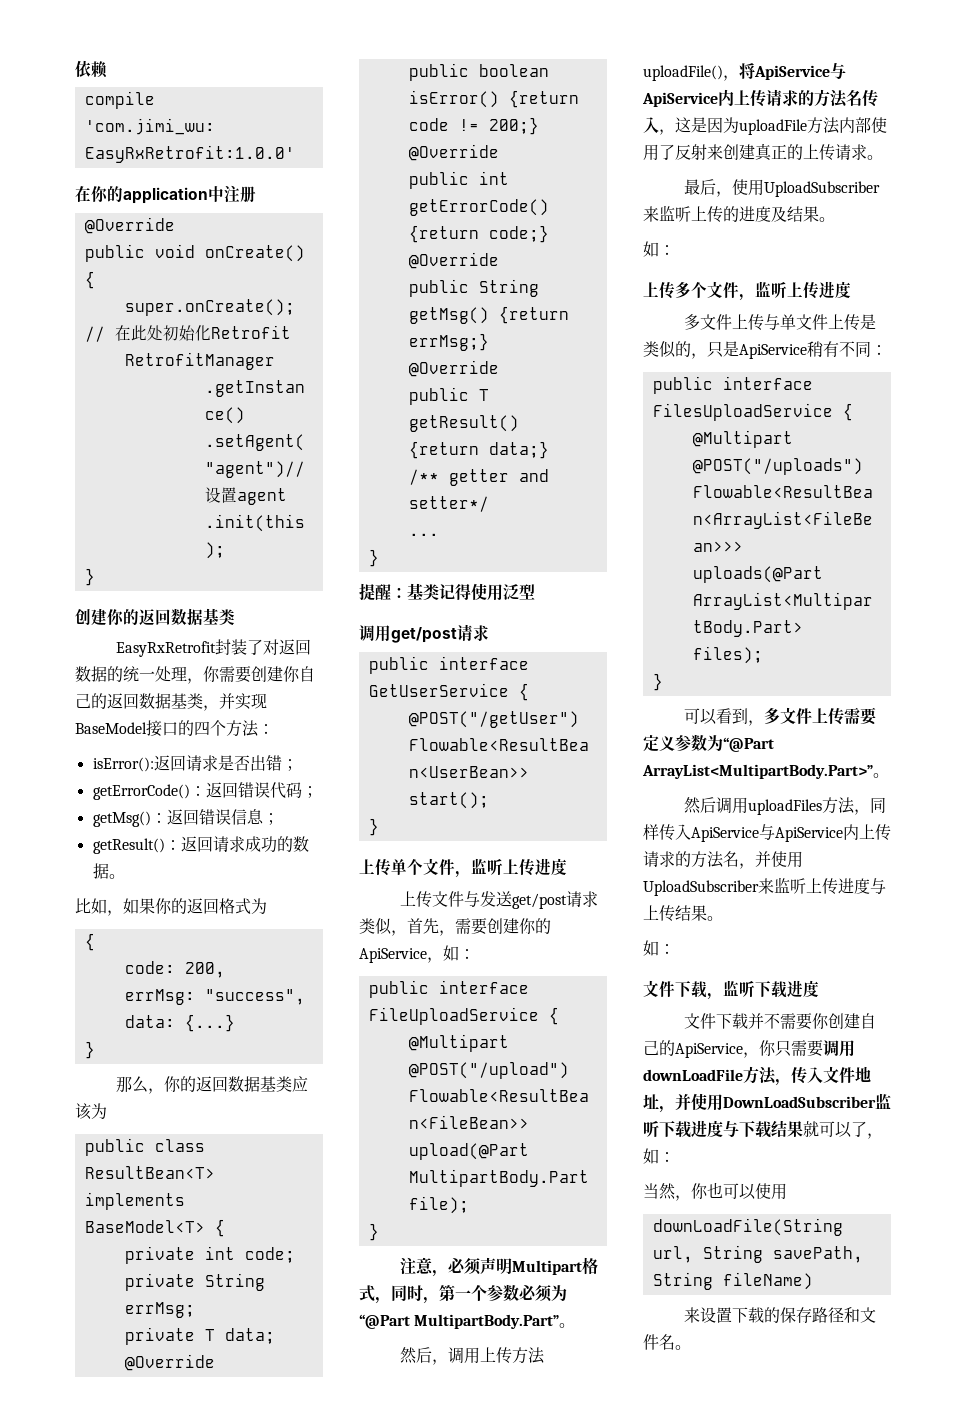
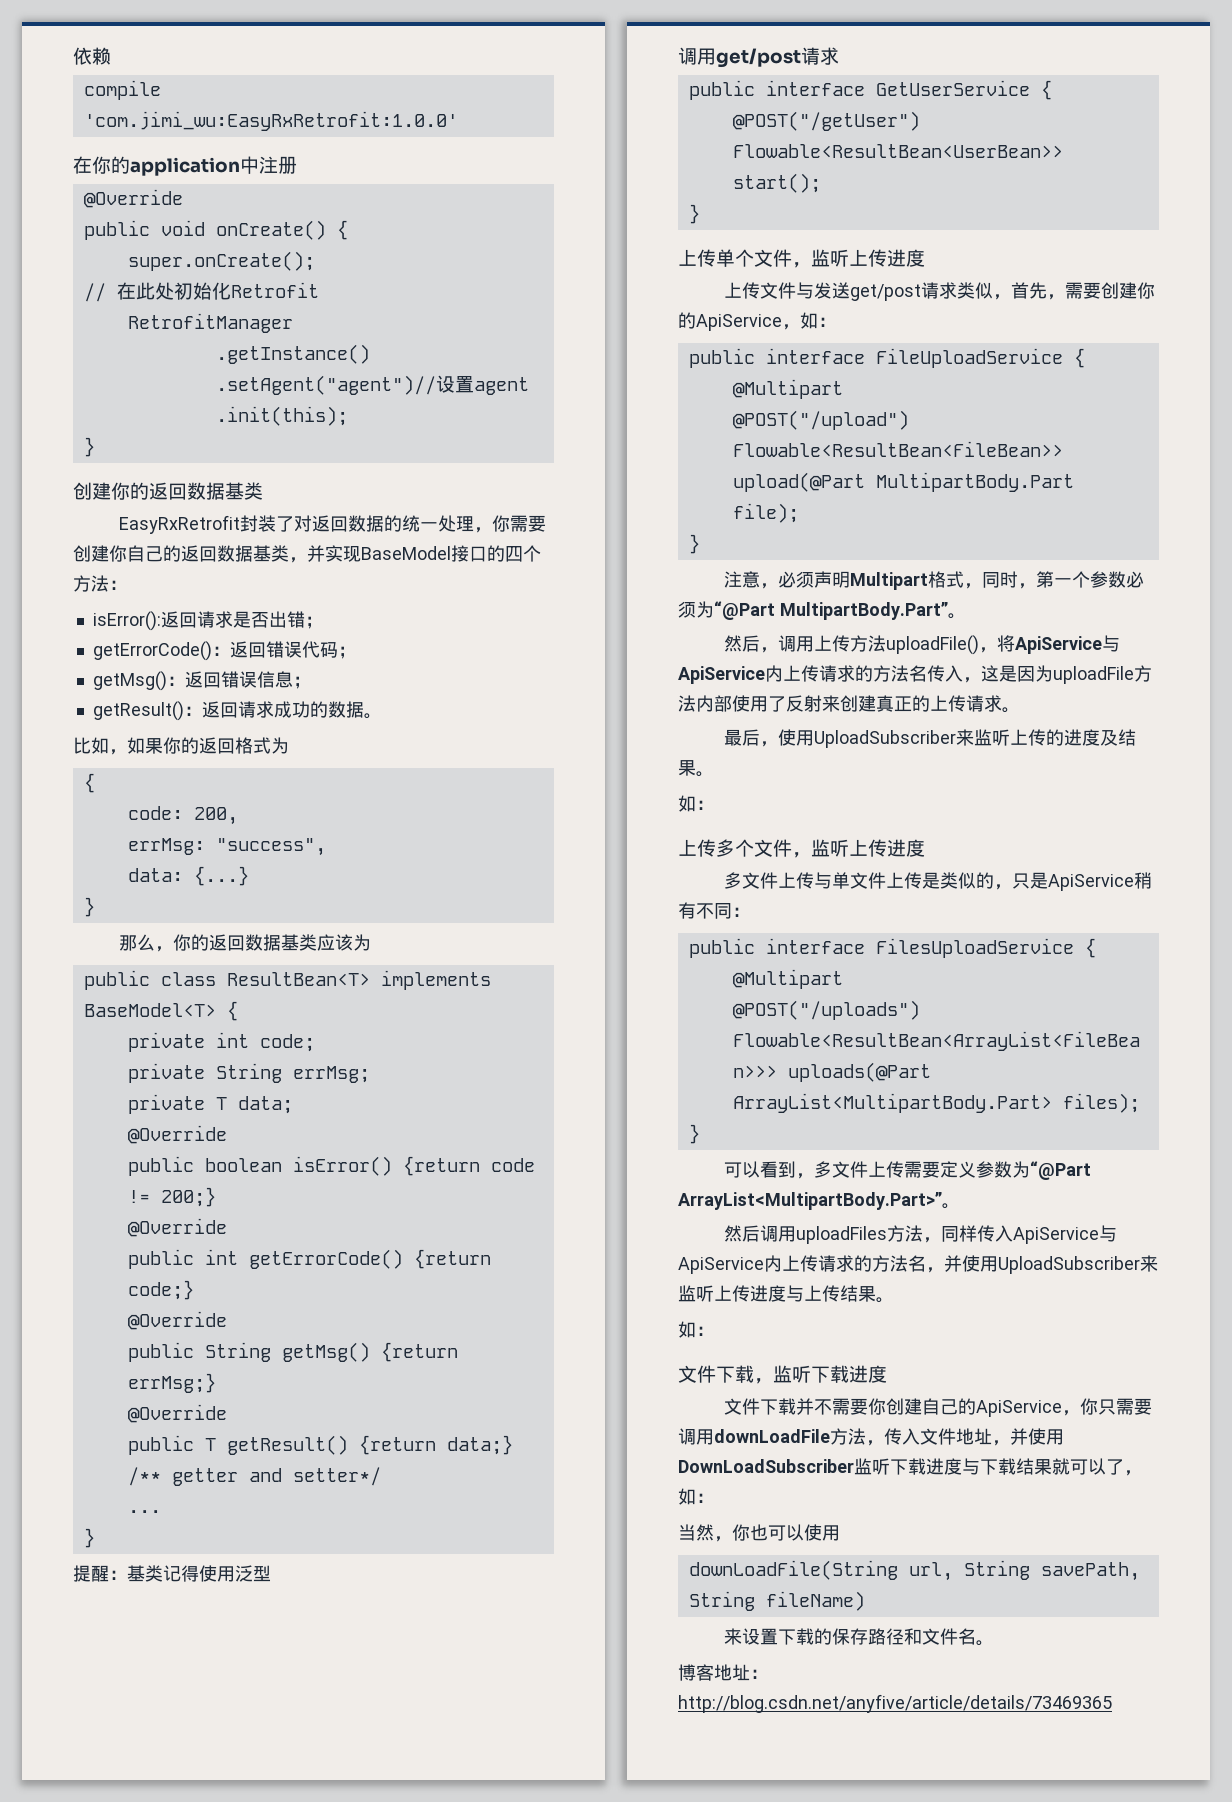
(691, 1347) none -> [678,1664,768,1681] [678,1694,1112,1713] // 博客地址：http://blog.csdn.net/anyfive/article/details/73469365

